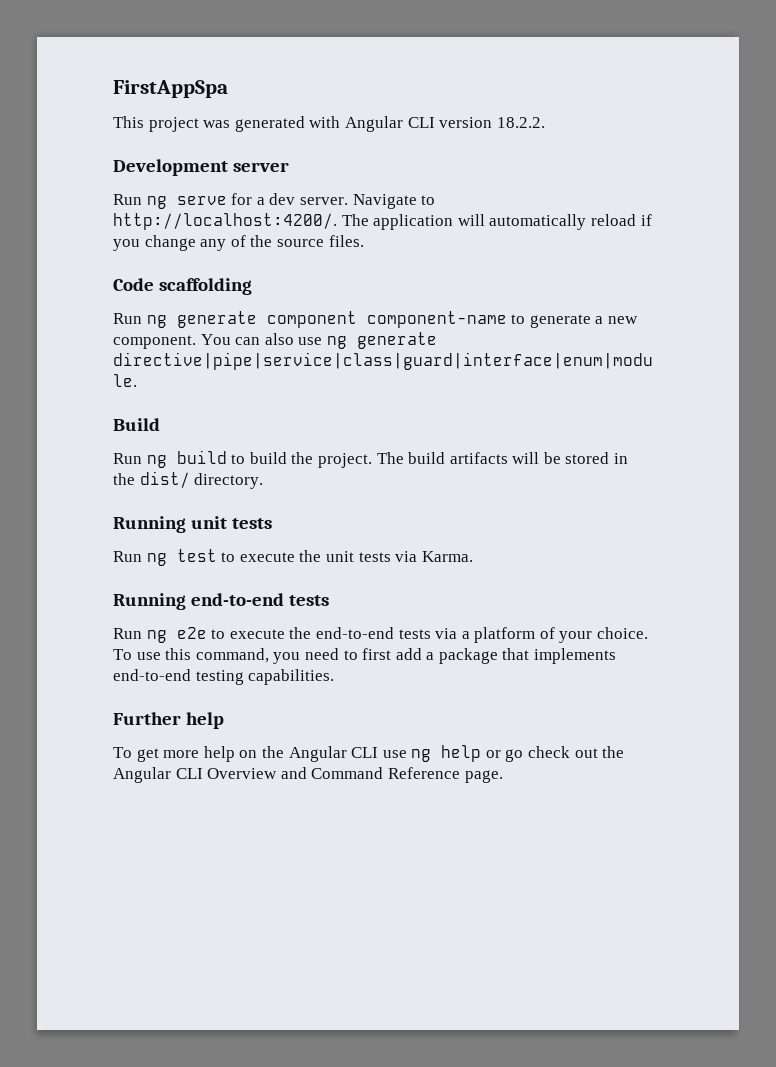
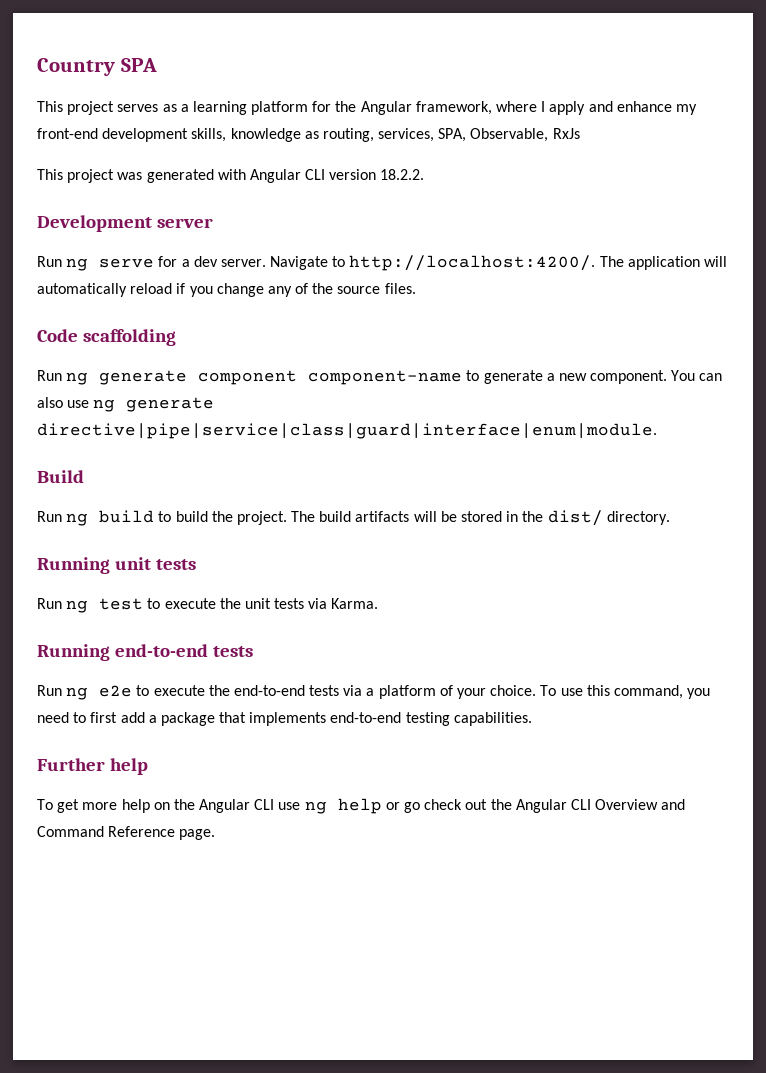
[113,80,228,98] FirstAppSpa -> [37,58,157,76] [37,101,697,115] [37,128,580,142] Country SPA // This project serves as a learning platform for the Angular framework, where I apply and enhance my front-end development skills, knowledge as routing, services, SPA, Observable, RxJs

